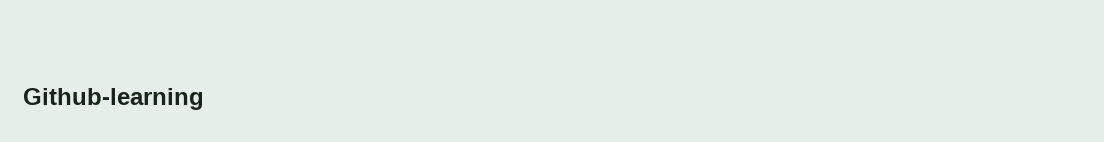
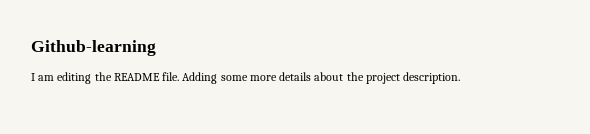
(204, 99) none -> [31,72,461,84] // I am editing the README file. Adding some more details about the project description.

